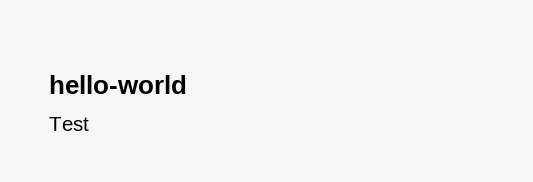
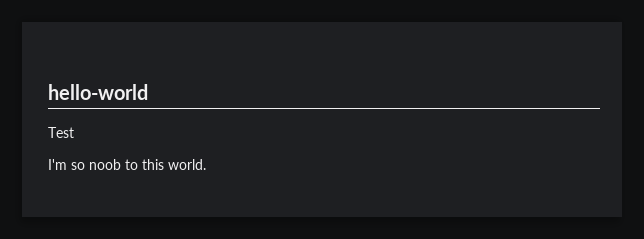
(89, 124) none -> [48,159,206,170] // I'm so noob to this world.

